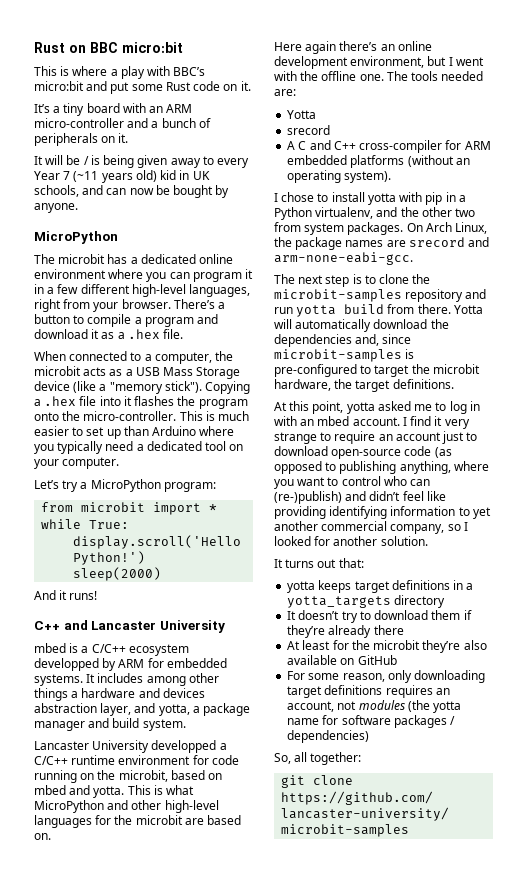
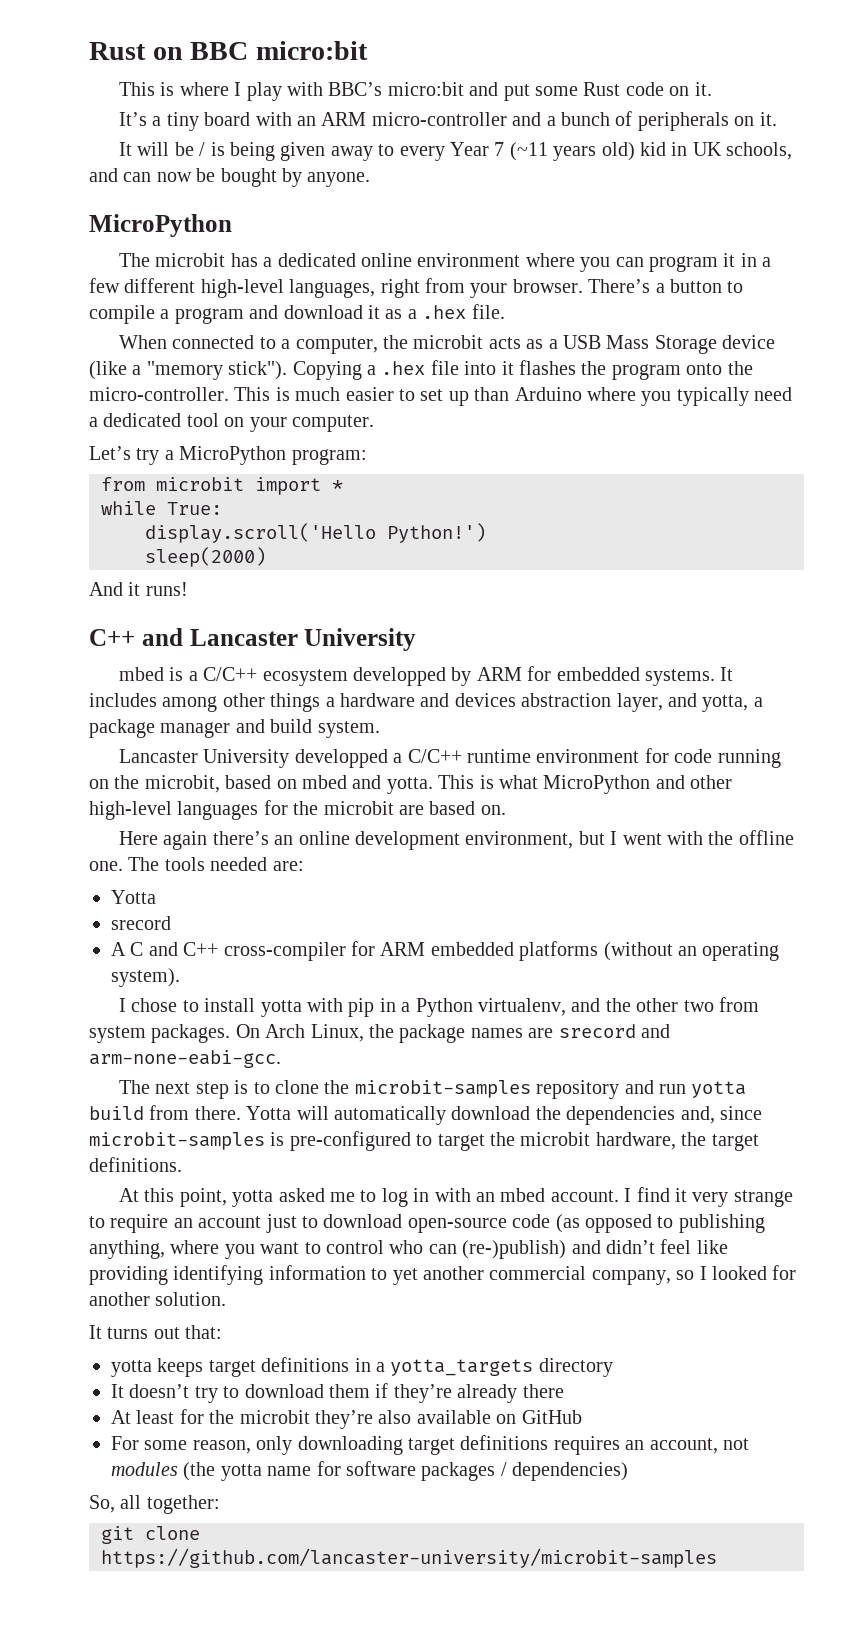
[110,69,118,76] a -> [234,82,242,96] I

